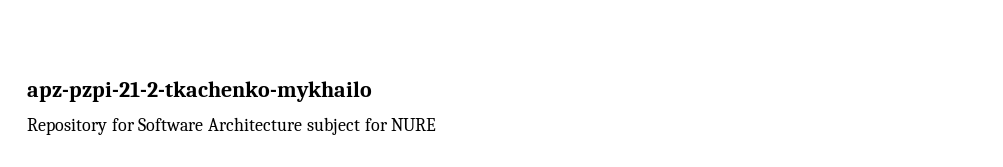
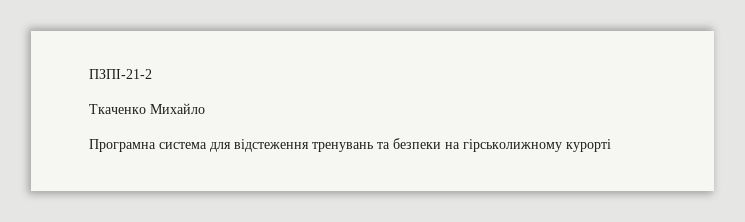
[27,81,372,102] [27,117,437,135] apz-pzpi-21-2-tkachenko-mykhailo // Repository for Software Architecture subject for NURE -> [89,69,152,79] [89,103,205,114] [89,138,611,152] ПЗПІ-21-2 // Ткаченко Михайло // Програмна система для відстеження тренувань та безпеки на гірськолижному курорті

